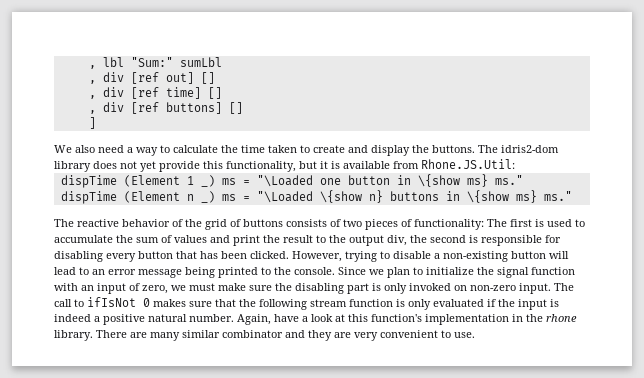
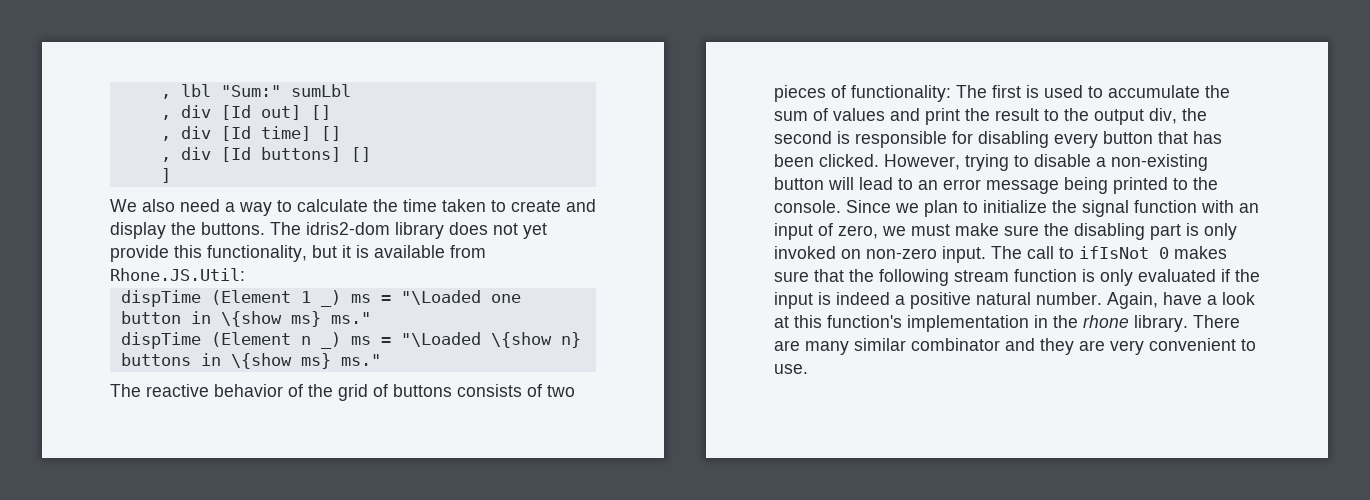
[130,72,159,84] [ref -> [220,105,251,120] [Id
[130,87,159,99] [ref -> [220,126,251,141] [Id
[130,102,159,114] [ref -> [220,147,251,162] [Id

